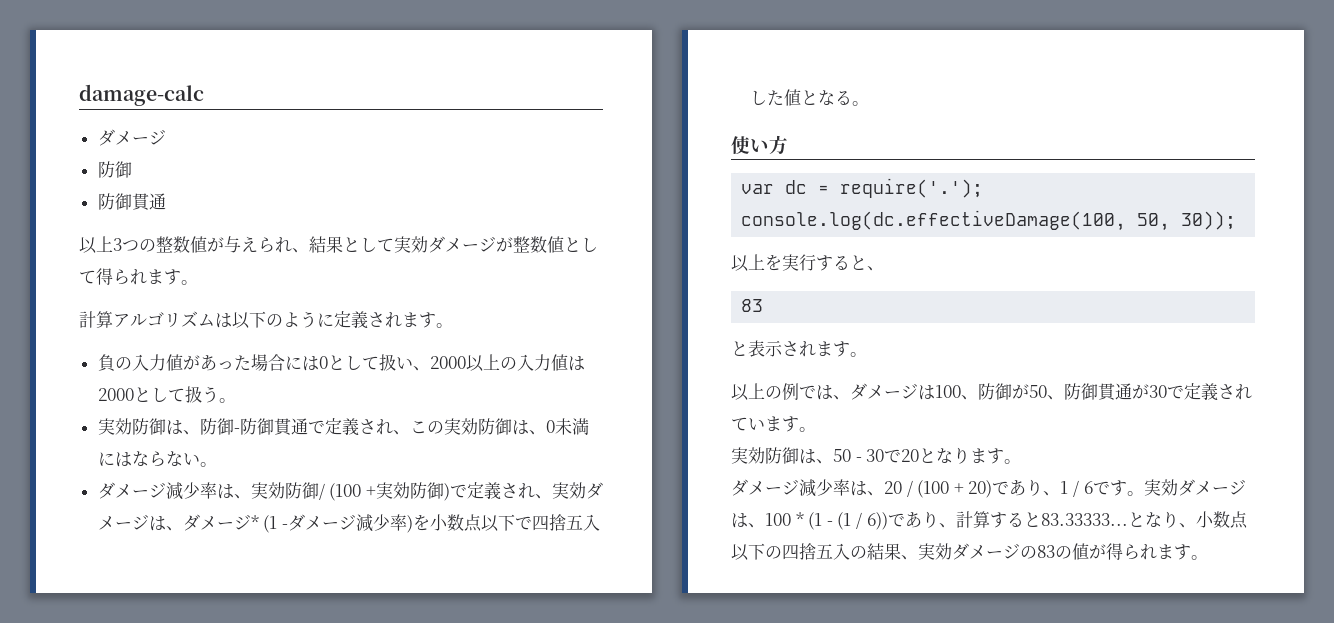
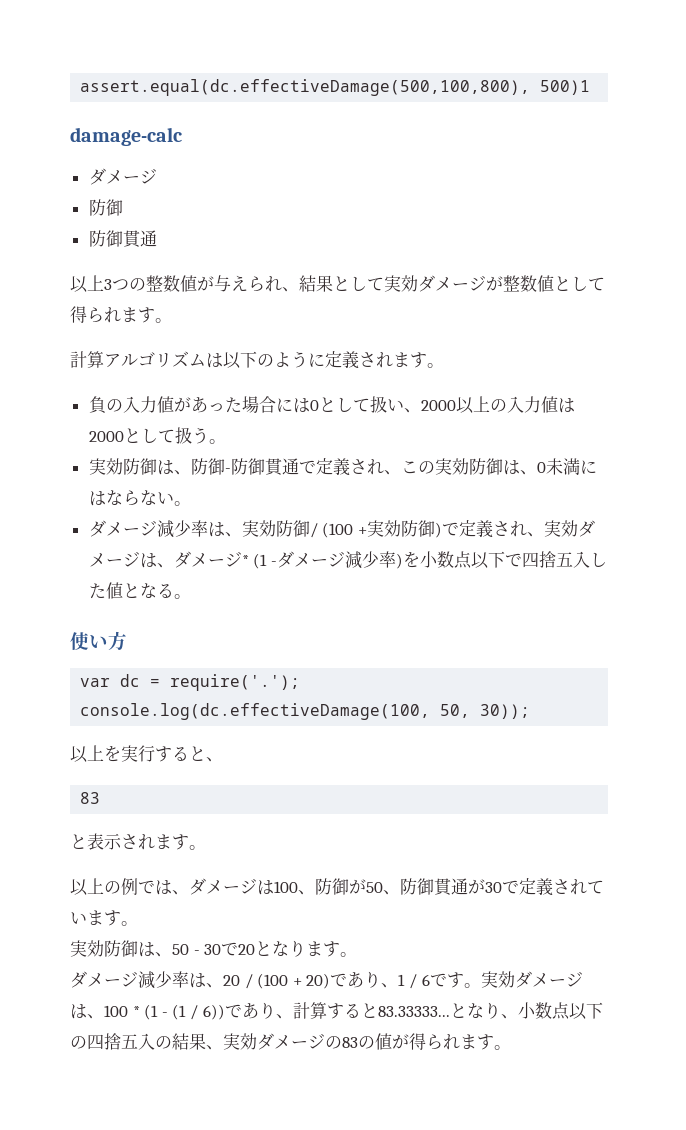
(79, 95) none -> [80,79,591,96] assert.equal(dc.effectiveDamage(500,100,800), 500)1 //

